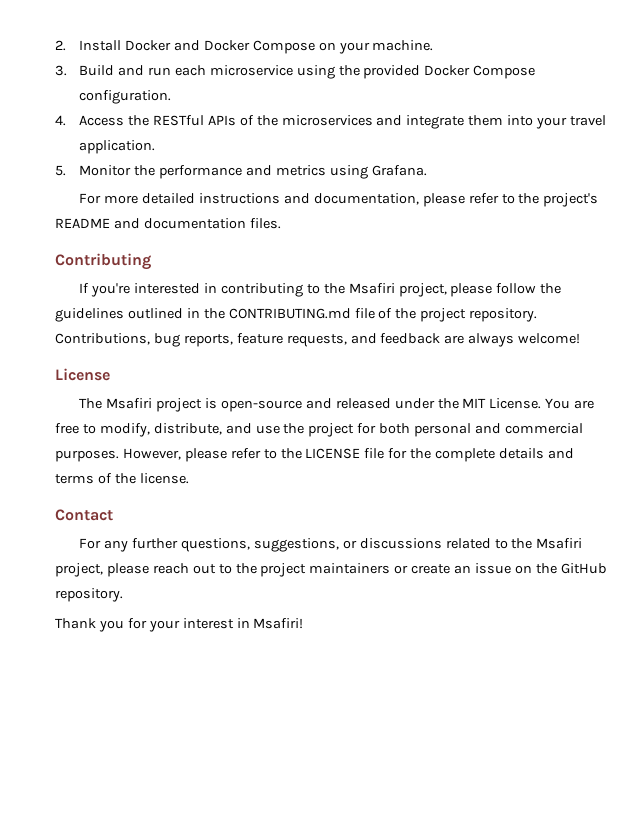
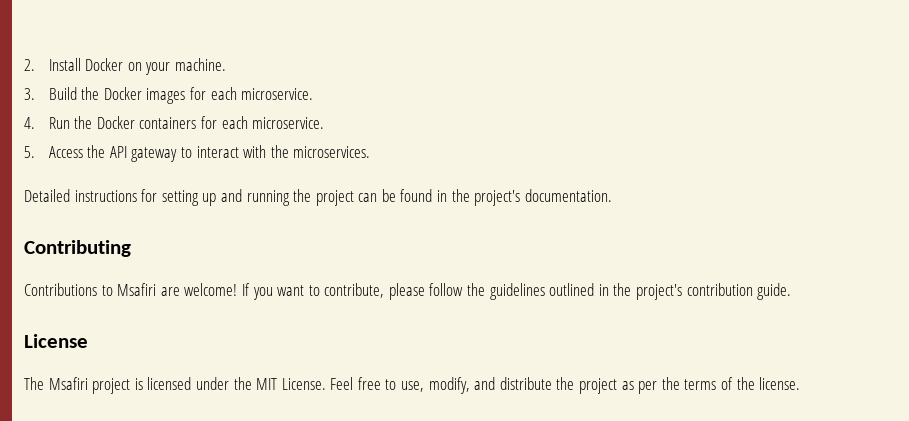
[173,40,315,54] and Docker Compose -> (124, 64) none
[117,65,536,79] [79,90,172,104] [55,115,607,129] [79,140,156,154] [55,165,427,179] [79,193,599,207] [55,218,281,229] [55,253,151,270] [79,283,447,297] and run each microservice using the provided Docker Compose configuration. // 4. Access the RESTful APIs of the microservices and integrate them into your travel application. // 5. Monitor the performance and metrics using Grafana. // For more detailed instructions and documentation, please refer to the project's README and documentation files. // Contributing // If you're interested in contributing to the Msafiri project, -> [81,87,314,104] [24,116,325,129] [24,145,371,162] [24,189,612,206] [24,240,131,257] [24,283,385,300] the Docker images for each microservice. // 4. Run the Docker containers for each microservice. // 5. Access the API gateway to interact with the microservices. // Detailed instructions for setting up and running the project can be found in the project's documentation. // Contributing // Contributions to Msafiri are welcome! If you want to contribute,
[228,308,538,322] [55,333,581,347] CONTRIBUTING.md file of the project repository. Contributions, bug reports, feature requests, and feedback are always welcome! -> [636,283,792,300] project's contribution guide.
[220,398,391,412] open-source and released -> [147,377,192,390] licensed
[545,398,595,409] [55,423,583,437] [55,448,574,462] [55,473,189,484] [55,509,113,521] [79,538,583,552] [55,563,607,577] [55,588,123,602] [55,618,304,632] You are free to modify, distribute, and use the project for both personal and commercial purposes. However, please refer to the LICENSE file for the complete details and terms of the license. // Contact // For any further questions, suggestions, or discussions related to the Msafiri project, please reach out to the project maintainers or create an issue on the GitHub repository. // Thank you for your interest in Msafiri! -> [330,377,801,394] Feel free to use, modify, and distribute the project as per the terms of the license.

